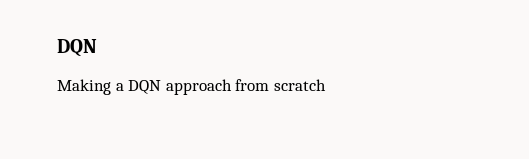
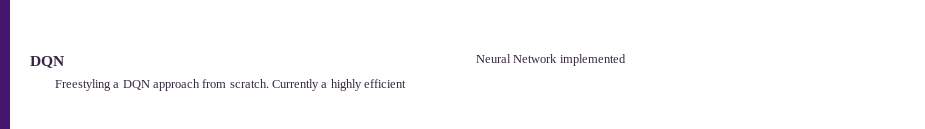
[57,79,111,95] Making -> [54,79,111,91] Freestyling
[273,79,326,91] scratch -> [229,79,407,91] [476,54,626,66] scratch. Currently a highly efficient Neural Network implemented

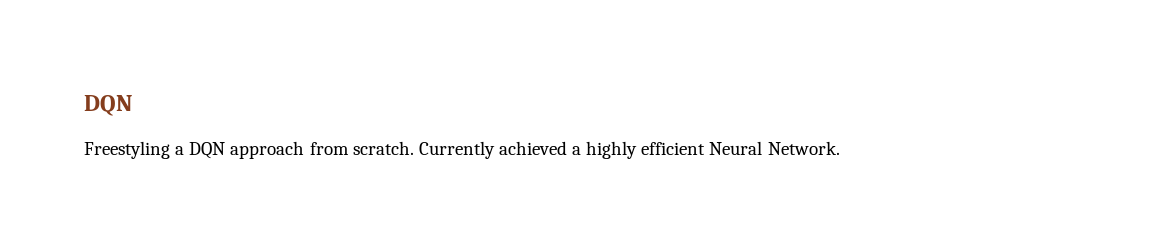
(320, 85) none -> [498,141,567,155] achieved
[513,54,626,66] Network implemented -> [767,141,840,155] Network.

